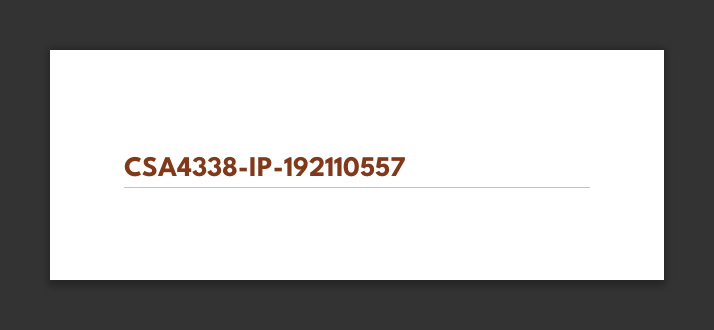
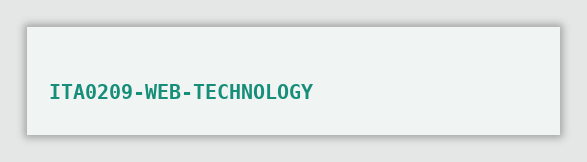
[124,156,406,177] CSA4338-IP-192110557 -> [49,84,313,99] ITA0209-WEB-TECHNOLOGY

